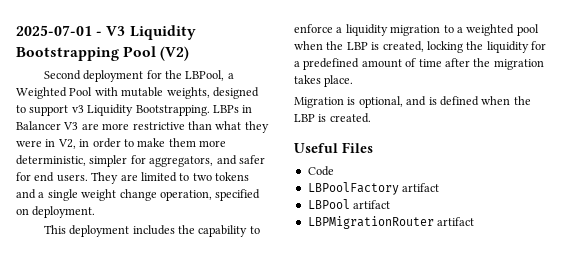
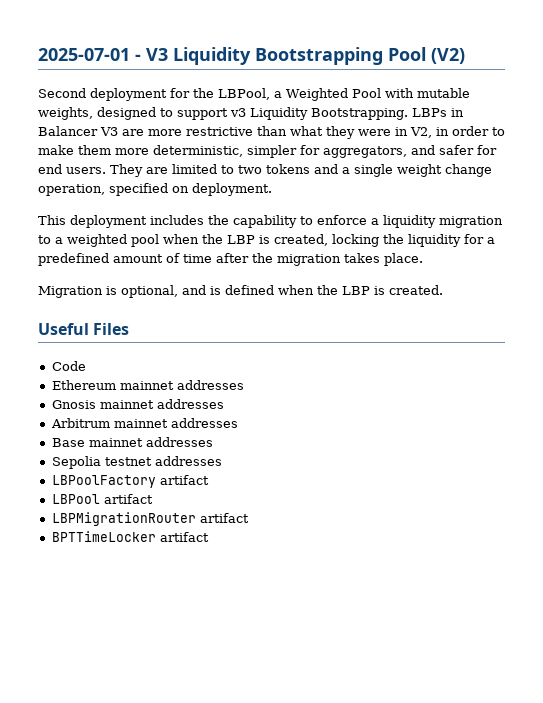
(334, 171) none -> [51,380,244,390] [51,399,224,409] [50,418,238,428] [51,437,213,447] [51,456,222,469] // Ethereum mainnet addresses // Gnosis mainnet addresses // Arbitrum mainnet addresses // Base mainnet addresses // Sepolia testnet addresses
(475, 221) none -> [51,531,209,542] // BPTTimeLocker artifact

